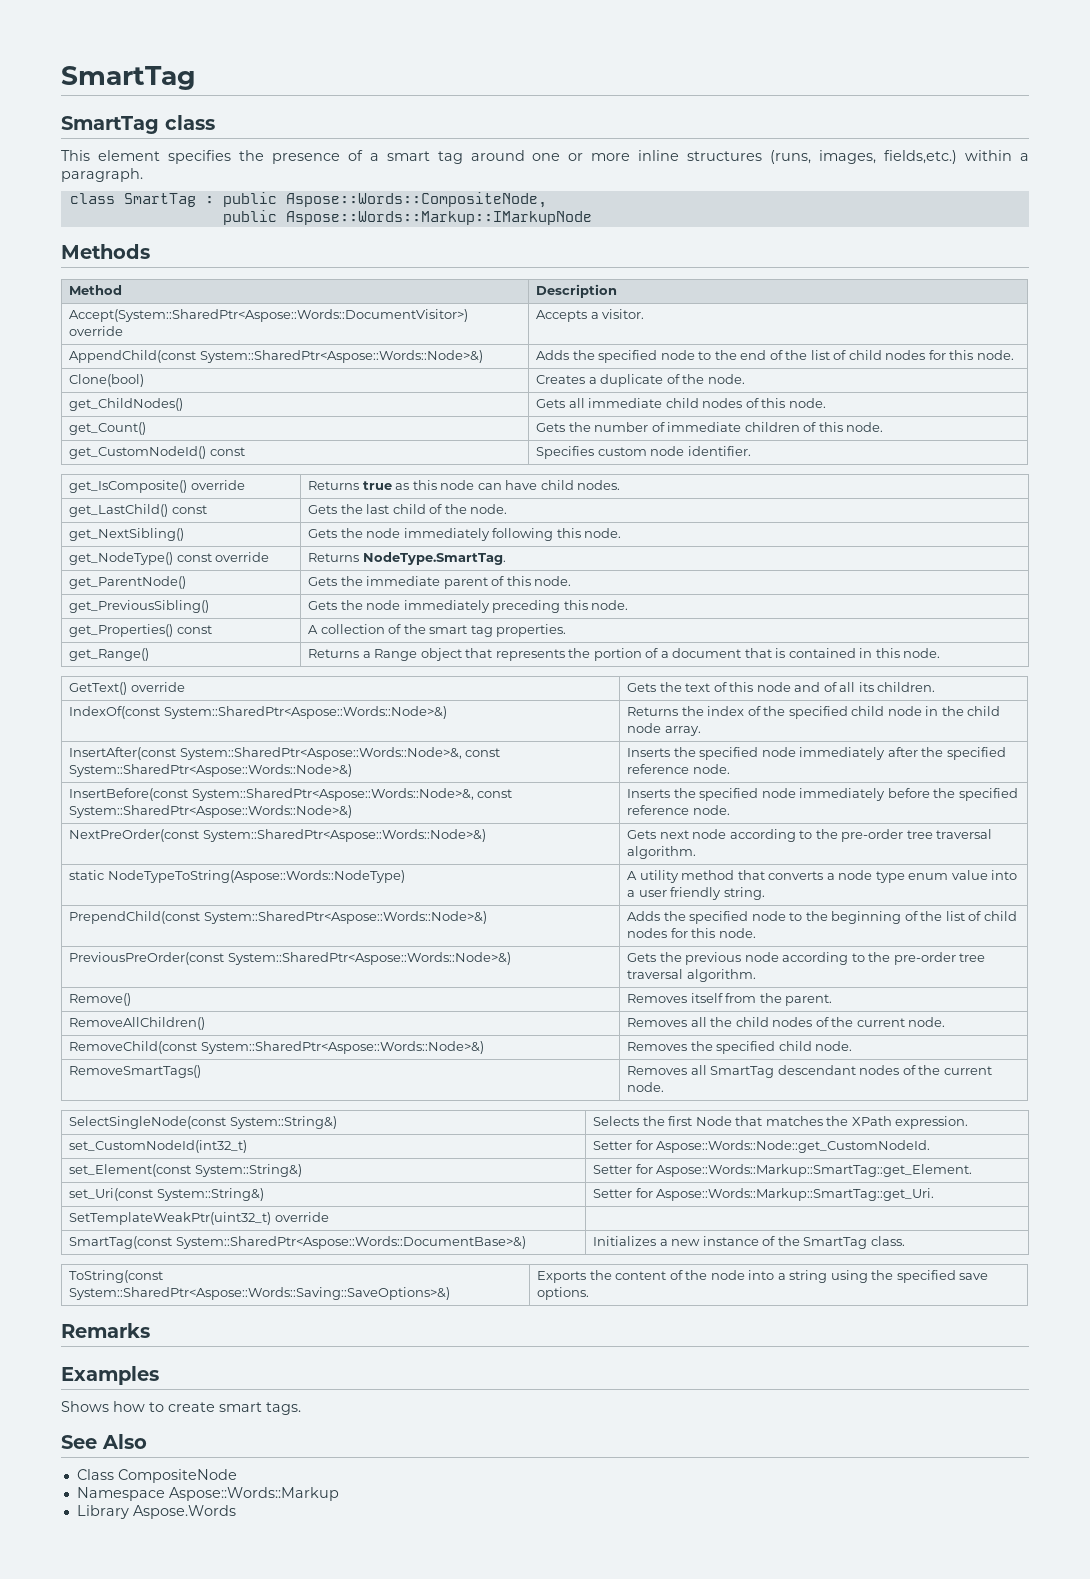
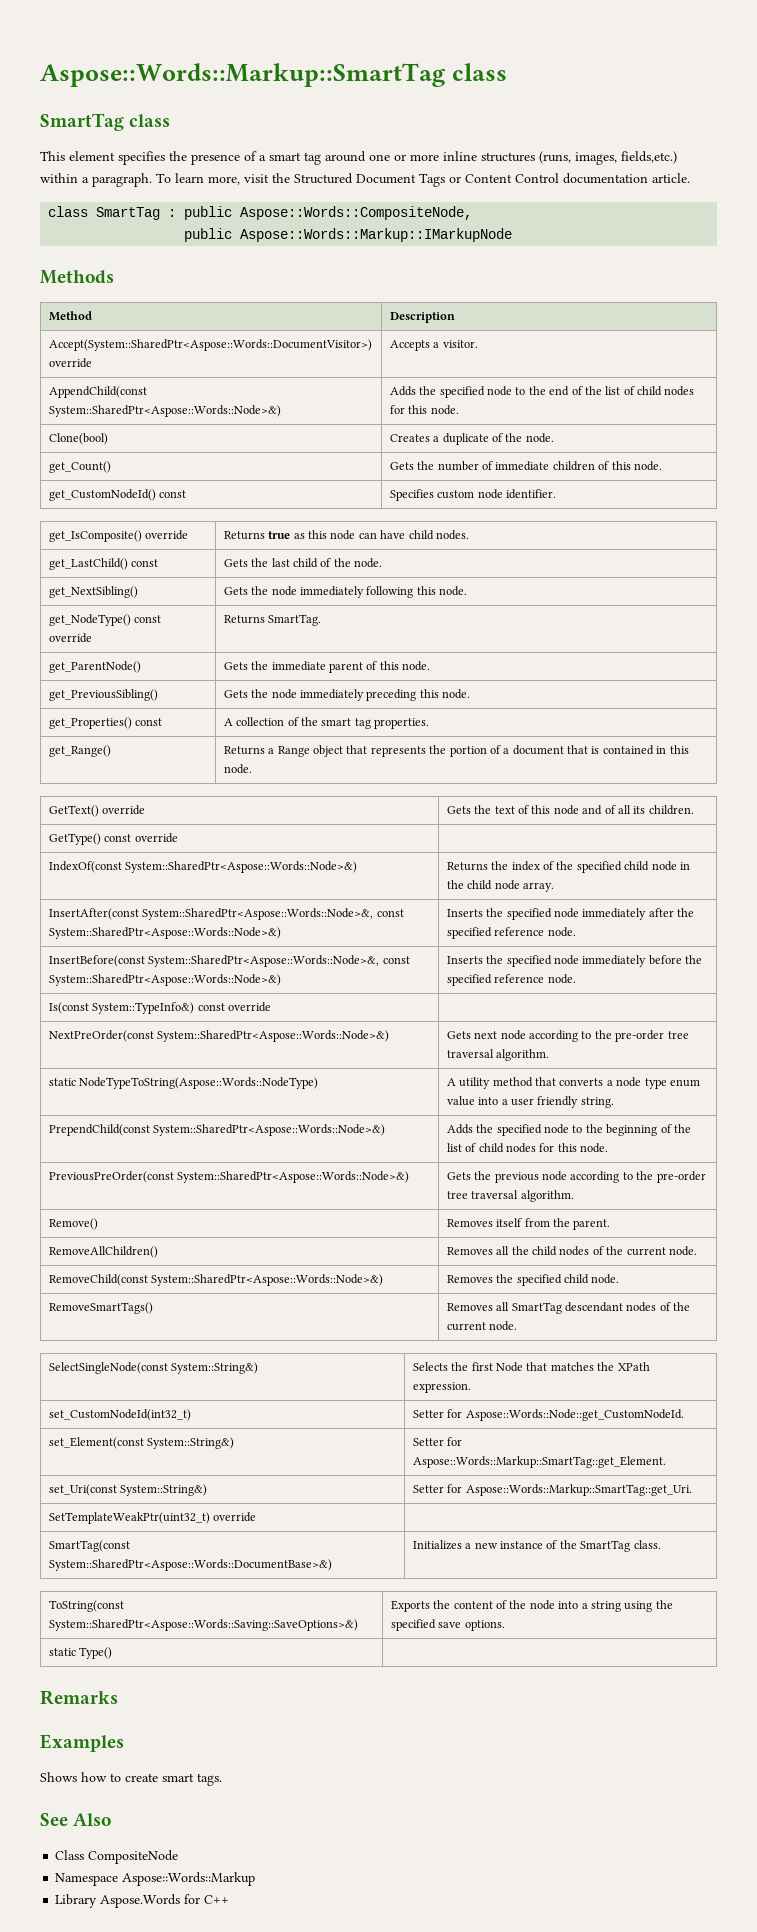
[61,66,196,90] SmartTag -> [40,63,507,87] Aspose::Words::Markup::SmartTag class
(143, 175) none -> [156,173,690,187] To learn more, visit the Structured Document Tags or Content Control documentation article.
[69,398,184,411] [536,398,826,408] // get_ChildNodes() | Gets all immediate child nodes of this node. -> (554, 438) none
[362,552,506,565] NodeType.SmartTag. -> [268,614,322,626] SmartTag.
(936, 687) none -> [48,833,178,845] // GetType() const override |
(730, 810) none -> [48,1002,272,1014] // Is(const System::TypeInfo&) const override |
(590, 1293) none -> [48,1647,113,1659] // static Type() |
(236, 1512) none -> [184,1894,230,1904] for C++

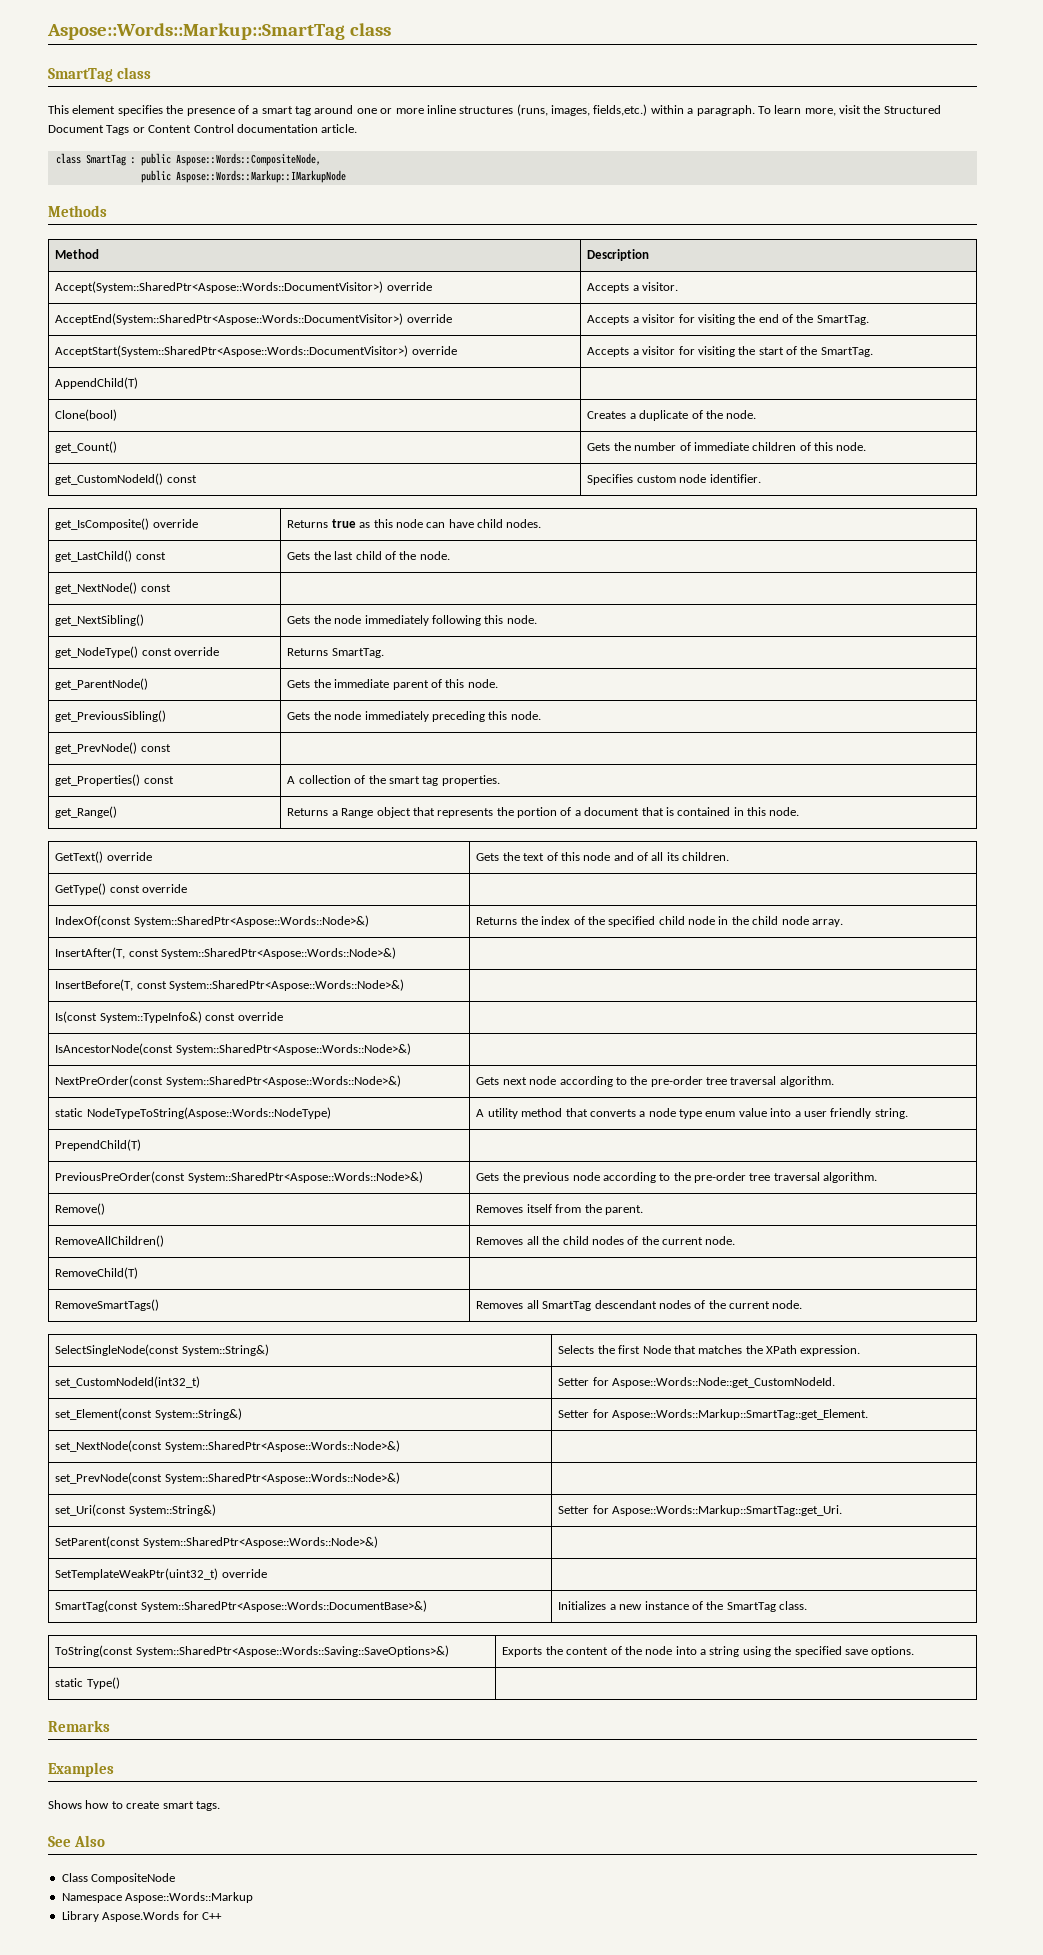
[48,386,147,398] [48,405,281,417] [389,386,695,398] [389,405,459,415] AppendChild(const System::SharedPtr<Aspose::Words::Node>&) | Adds the specified node to the end of the list of child nodes for this node. -> [55,313,452,325] [587,314,869,325] [55,345,457,357] [587,346,873,357] [55,377,139,389] AcceptEnd(System::SharedPtr<Aspose::Words::DocumentVisitor>) override | Accepts a visitor for visiting the end of the SmartTag. // AcceptStart(System::SharedPtr<Aspose::Words::DocumentVisitor>) override | Accepts a visitor for visiting the start of the SmartTag. // AppendChild(T) |
(383, 563) none -> [55,582,171,594] // get_NextNode() const |
(471, 694) none -> [55,742,171,754] // get_PrevNode() const |
[48,908,404,920] [48,927,281,939] [446,908,695,920] [446,927,576,939] [48,955,410,967] [48,974,281,986] [446,955,703,967] [446,974,576,986] InsertAfter(const System::SharedPtr<Aspose::Words::Node>&, const System::SharedPtr<Aspose::Words::Node>&) | Inserts the specified node immediately after the specified reference node. // InsertBefore(const System::SharedPtr<Aspose::Words::Node>&, const System::SharedPtr<Aspose::Words::Node>&) | Inserts the specified node immediately before the specified reference node. -> [55,947,397,959] [55,979,405,991] InsertAfter(T, const System::SharedPtr<Aspose::Words::Node>&) | // InsertBefore(T, const System::SharedPtr<Aspose::Words::Node>&) |
(272, 1007) none -> [55,1043,411,1055] // IsAncestorNode(const System::SharedPtr<Aspose::Words::Node>&) |
[48,1124,386,1136] [446,1124,691,1136] [446,1143,609,1153] PrependChild(const System::SharedPtr<Aspose::Words::Node>&) | Adds the specified node to the beginning of the list of child nodes for this node. -> [55,1139,142,1151] PrependChild(T) |
[48,1274,384,1286] [446,1274,620,1286] RemoveChild(const System::SharedPtr<Aspose::Words::Node>&) | Removes the specified child node. -> [55,1267,139,1279] RemoveChild(T) |
(666, 1462) none -> [55,1440,400,1452] [55,1472,400,1484] // set_NextNode(const System::SharedPtr<Aspose::Words::Node>&) | // set_PrevNode(const System::SharedPtr<Aspose::Words::Node>&) |
(692, 1490) none -> [55,1536,378,1548] // SetParent(const System::SharedPtr<Aspose::Words::Node>&) |

